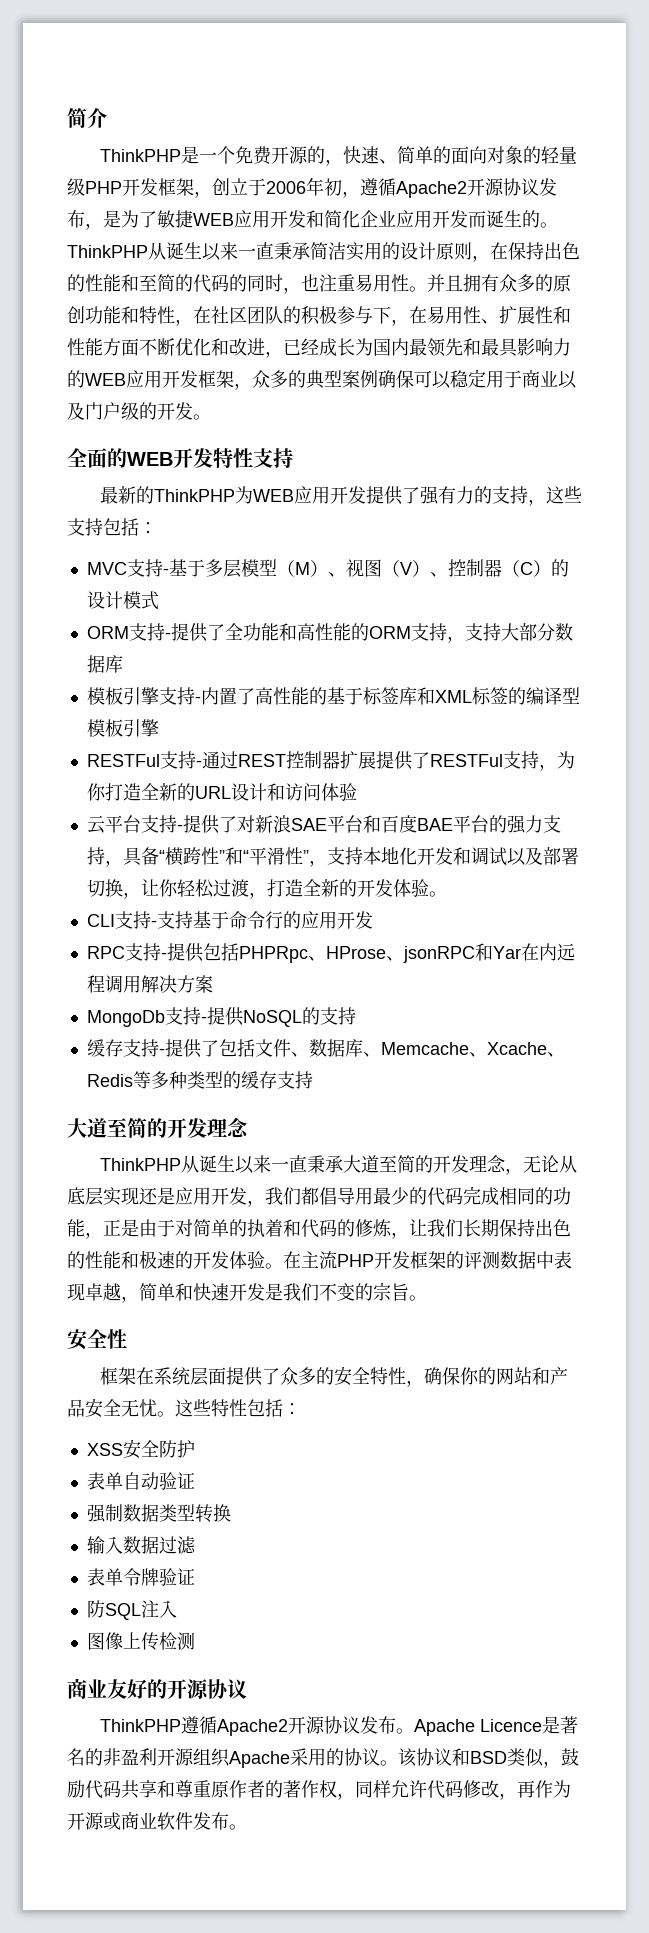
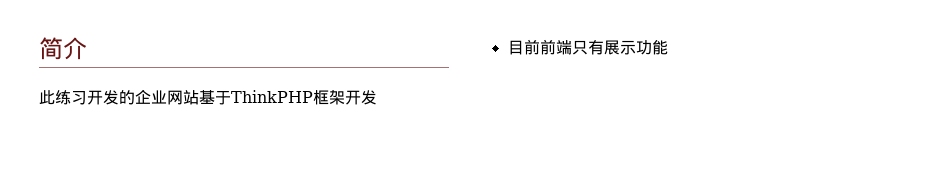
[99,146,577,166] [67,177,557,198] [67,210,558,230] [67,242,580,262] [67,274,571,294] [67,305,571,326] [67,338,571,358] [67,369,577,390] [67,402,211,420] [67,448,293,468] [99,486,582,506] [67,518,157,536] [86,559,569,578] [86,591,159,610] [86,623,573,643] [86,655,123,673] [86,687,580,705] [86,719,159,737] [86,751,575,771] [86,783,357,801] [86,815,561,834] [86,847,579,867] [86,879,447,899] [86,911,373,929] [86,943,575,963] [86,975,213,993] [86,1007,356,1027] [86,1039,565,1058] [86,1071,313,1089] [67,1117,249,1138] [99,1155,577,1175] [67,1186,571,1207] [67,1219,571,1239] [67,1250,572,1269] [67,1282,427,1303] [67,1329,127,1350] [99,1366,568,1387] [67,1398,301,1418] [86,1439,195,1459] [86,1472,195,1490] [86,1504,231,1523] [86,1536,196,1554] [86,1568,195,1586] [86,1600,177,1620] [86,1632,195,1651] [67,1678,247,1699] [99,1716,578,1736] [67,1748,579,1768] [67,1780,571,1800] [67,1812,247,1830] ThinkPHP是一个免费开源的，快速、简单的面向对象的轻量级PHP开发框架，创立于2006年初，遵循Apache2开源协议发布，是为了敏捷WEB应用开发和简化企业应用开发而诞生的。ThinkPHP从诞生以来一直秉承简洁实用的设计原则，在保持出色的性能和至简的代码的同时，也注重易用性。并且拥有众多的原创功能和特性，在社区团队的积极参与下，在易用性、扩展性和性能方面不断优化和改进，已经成长为国内最领先和最具影响力的WEB应用开发框架，众多的典型案例确保可以稳定用于商业以及门户级的开发。 // 全面的WEB开发特性支持 // 最新的ThinkPHP为WEB应用开发提供了强有力的支持，这些支持包括： // MVC支持-基于多层模型（M）、视图（V）、控制器（C）的设计模式 // ORM支持-提供了全功能和高性能的ORM支持，支持大部分数据库 // 模板引擎支持-内置了高性能的基于标签库和XML标签的编译型模板引擎 // RESTFul支持-通过REST控制器扩展提供了RESTFul支持，为你打造全新的URL设计和访问体验 // 云平台支持-提供了对新浪SAE平台和百度BAE平台的强力支持，具备“横跨性”和“平滑性”，支持本地化开发和调试以及部署切换，让你轻松过渡，打造全新的开发体验。 // CLI支持-支持基于命令行的应用开发 // RPC支持-提供包括PHPRpc、HProse、jsonRPC和Yar在内远程调用解决方案 // MongoDb支持-提供NoSQL的支持 // 缓存支持-提供了包括文件、数据库、Memcache、Xcache、Redis等多种类型的缓存支持 // 大道至简的开发理念 // ThinkPHP从诞生以来一直秉承大道至简的开发理念，无论从底层实现还是应用开发，我们都倡导用最少的代码完成相同的功能，正是由于对简单的执着和代码的修炼，让我们长期保持出色的性能和极速的开发体验。在主流PHP开发框架的评测数据中表现卓越，简单和快速开发是我们不变的宗旨。 // 安全性 // 框架在系统层面提供了众多的安全特性，确保你的网站和产品安全无忧。这些特性包括： // XSS安全防护 // 表单自动验证 // 强制数据类型转换 // 输入数据过滤 // 表单令牌验证 // 防SQL注入 // 图像上传检测 // 商业友好的开源协议 // ThinkPHP遵循Apache2开源协议发布。Apache Licence是著名的非盈利开源组织Apache采用的协议。该协议和BSD类似，鼓励代码共享和尊重原作者的著作权，同样允许代码修改，再作为开源或商业软件发布。 -> [39,89,377,105] [507,39,668,55] 此练习开发的企业网站基于ThinkPHP框架开发 // 目前前端只有展示功能

